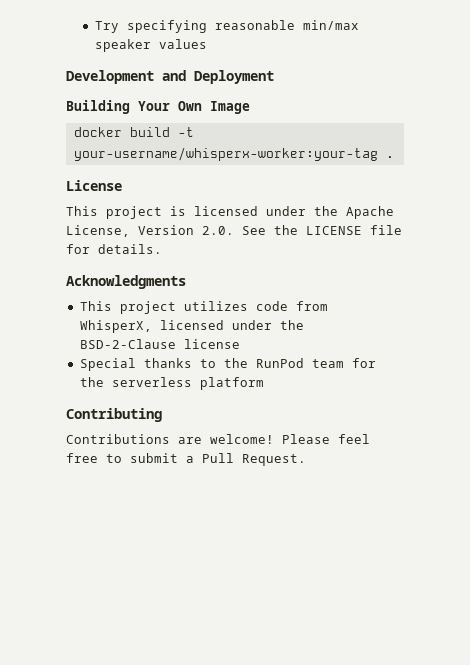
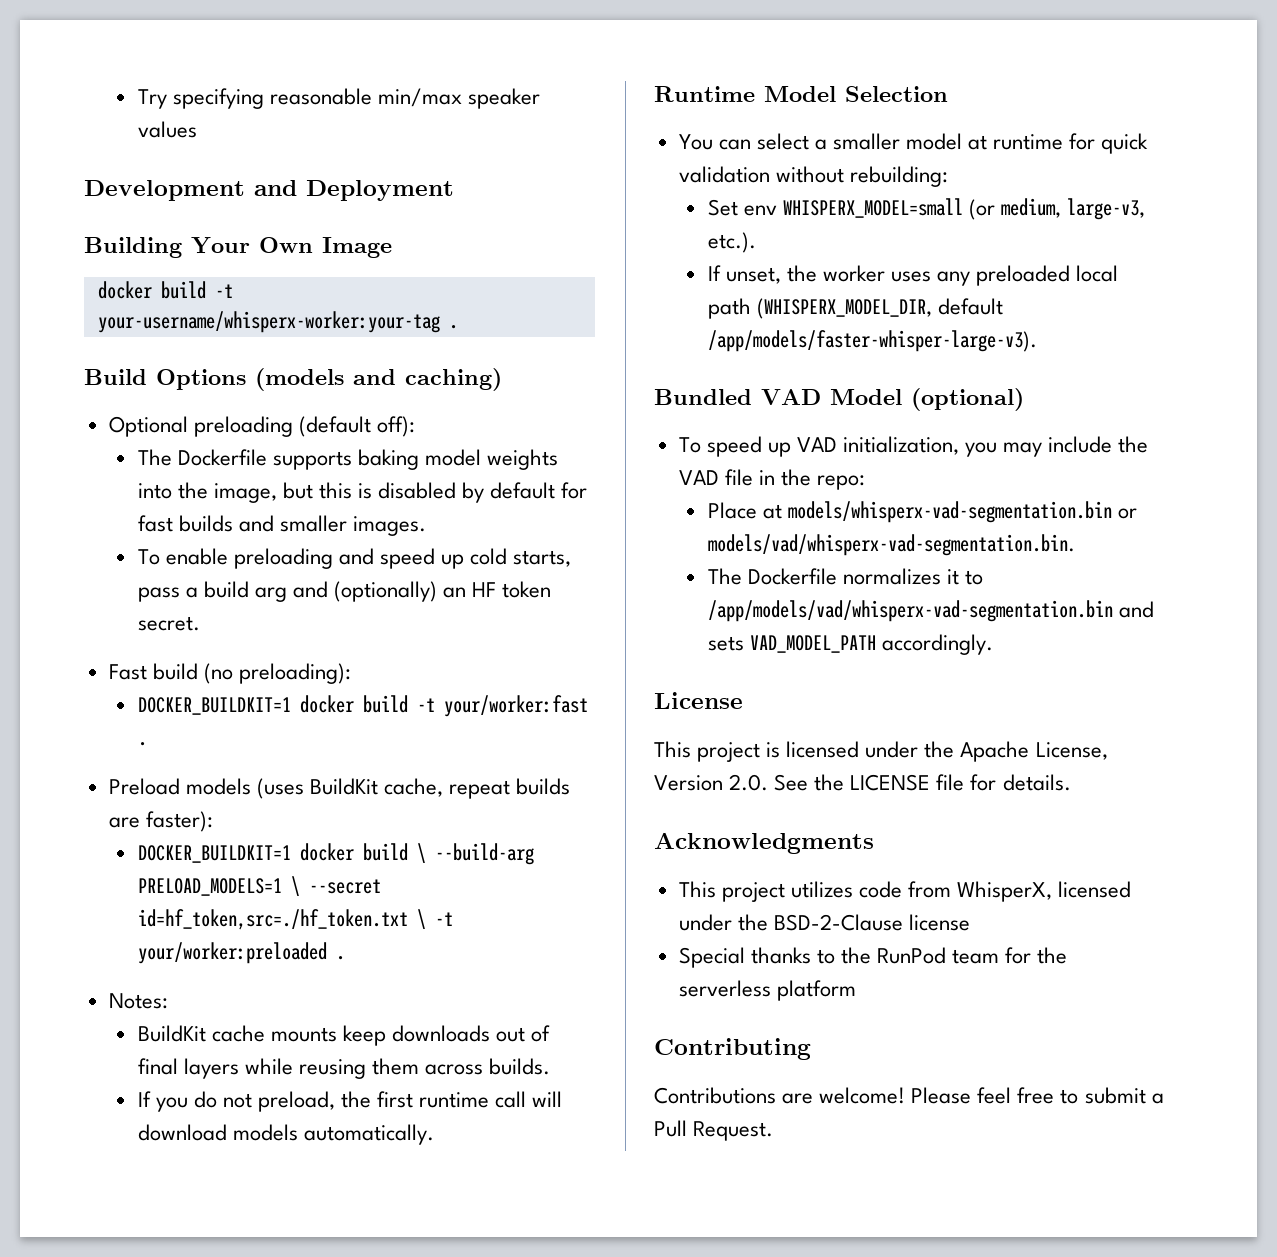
(394, 157) none -> [84,368,502,391] [108,416,415,437] [137,449,558,470] [137,482,588,503] [137,515,426,536] [137,548,572,569] [137,581,552,602] [137,616,200,631] [108,663,351,684] [137,695,588,717] [137,742,147,746] [108,778,571,799] [108,811,213,832] [137,843,534,865] [137,876,381,896] [137,909,453,930] [137,942,345,964] [108,993,168,1009] [137,1025,551,1046] [137,1058,551,1079] [137,1091,563,1112] [137,1124,434,1145] [654,86,948,102] [678,133,1149,154] [678,166,948,187] [707,198,1145,220] [707,232,756,253] [707,265,1119,286] [707,298,1003,319] [707,330,1037,352] [654,388,1024,411] [678,436,1149,457] [678,469,866,490] [707,501,1137,523] [707,534,1075,556] [707,568,983,585] [707,600,1154,622] [707,634,993,655] // Build Options (models and caching) // Optional preloading (default off): // The Dockerfile supports baking model weights into the image, but this is disabled by default for fast builds and smaller images. // To enable preloading and speed up cold starts, pass a build arg and (optionally) an HF token secret. // Fast build (no preloading): // DOCKER_BUILDKIT=1 docker build -t your/worker:fast . // Preload models (uses BuildKit cache, repeat builds are faster): // DOCKER_BUILDKIT=1 docker build \ --build-arg PRELOAD_MODELS=1 \ --secret id=hf_token,src=./hf_token.txt \ -t your/worker:preloaded . // Notes: // BuildKit cache mounts keep downloads out of final layers while reusing them across builds. // If you do not preload, the first runtime call will download models automatically. // Runtime Model Selection // You can select a smaller model at runtime for quick validation without rebuilding: // Set env WHISPERX_MODEL=small (or medium, large-v3, etc.). // If unset, the worker uses any preloaded local path (WHISPERX_MODEL_DIR, default /app/models/faster-whisper-large-v3). // Bundled VAD Model (optional) // To speed up VAD initialization, you may include the VAD file in the repo: // Place at models/whisperx-vad-segmentation.bin or models/vad/whisperx-vad-segmentation.bin. // The Dockerfile normalizes it to /app/models/vad/whisperx-vad-segmentation.bin and sets VAD_MODEL_PATH accordingly.

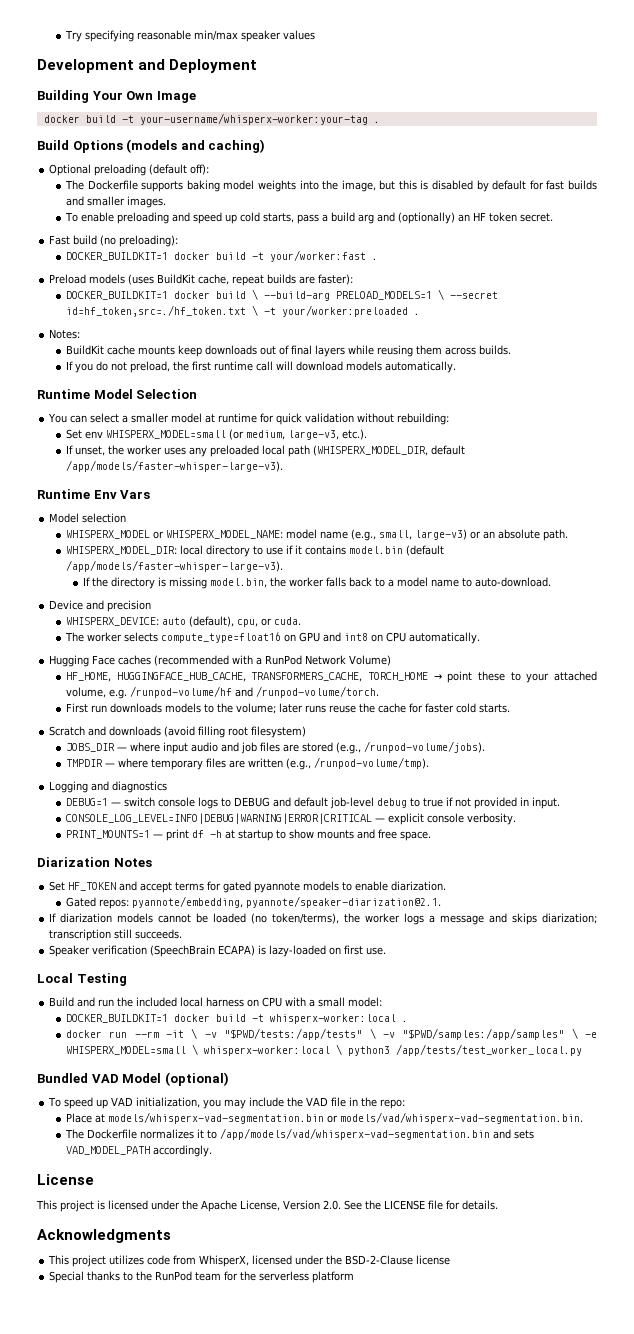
(1037, 341) none -> [37,489,151,499] [49,513,127,523] [66,529,569,541] [66,545,445,557] [66,560,284,572] [82,577,551,589] [49,600,152,612] [66,616,302,627] [65,632,481,644] [49,655,392,667] [66,671,597,683] [66,686,380,699] [66,703,511,714] [49,726,307,738] [66,741,486,754] [66,757,430,770] [49,781,168,793] [66,797,561,809] [66,813,517,825] [66,829,432,841] [37,857,152,867] [49,881,447,893] [66,896,442,909] [49,913,598,925] [49,929,183,941] [49,945,387,957] [37,973,127,986] [49,997,383,1007] [66,1014,409,1024] [66,1028,597,1040] [66,1044,583,1056] // Runtime Env Vars // Model selection // WHISPERX_MODEL or WHISPERX_MODEL_NAME: model name (e.g., small, large-v3) or an absolute path. // WHISPERX_MODEL_DIR: local directory to use if it contains model.bin (default /app/models/faster-whisper-large-v3). // If the directory is missing model.bin, the worker falls back to a model name to auto‑download. // Device and precision // WHISPERX_DEVICE: auto (default), cpu, or cuda. // The worker selects compute_type=float16 on GPU and int8 on CPU automatically. // Hugging Face caches (recommended with a RunPod Network Volume) // HF_HOME, HUGGINGFACE_HUB_CACHE, TRANSFORMERS_CACHE, TORCH_HOME → point these to your attached volume, e.g. /runpod-volume/hf and /runpod-volume/torch. // First run downloads models to the volume; later runs reuse the cache for faster cold starts. // Scratch and downloads (avoid filling root filesystem) // JOBS_DIR — where input audio and job files are stored (e.g., /runpod-volume/jobs). // TMPDIR — where temporary files are written (e.g., /runpod-volume/tmp). // Logging and diagnostics // DEBUG=1 — switch console logs to DEBUG and default job-level debug to true if not provided in input. // CONSOLE_LOG_LEVEL=INFO|DEBUG|WARNING|ERROR|CRITICAL — explicit console verbosity. // PRINT_MOUNTS=1 — print df -h at startup to show mounts and free space. // Diarization Notes // Set HF_TOKEN and accept terms for gated pyannote models to enable diarization. // Gated repos: pyannote/embedding, pyannote/speaker-diarization@2.1. // If diarization models cannot be loaded (no token/terms), the worker logs a message and skips diarization; transcription still succeeds. // Speaker verification (SpeechBrain ECAPA) is lazy‑loaded on first use. // Local Testing // Build and run the included local harness on CPU with a small model: // DOCKER_BUILDKIT=1 docker build -t whisperx-worker:local . // docker run --rm -it \ -v "$PWD/tests:/app/tests" \ -v "$PWD/samples:/app/samples" \ -e WHISPERX_MODEL=small \ whisperx-worker:local \ python3 /app/tests/test_worker_local.py
[654,1038,811,1060] [654,1087,1164,1104] [654,1120,774,1141] // Contributing // Contributions are welcome! Please feel free to submit a Pull Request. -> (355, 1277) none

